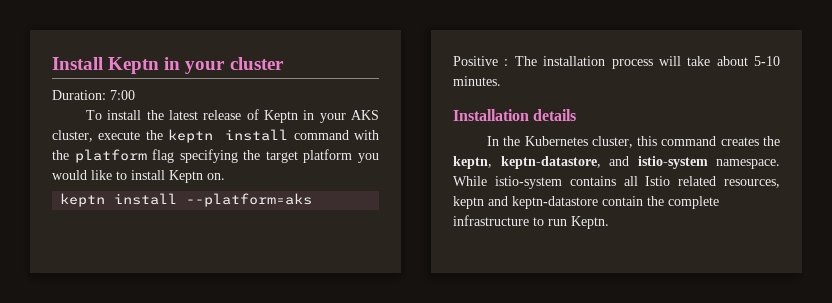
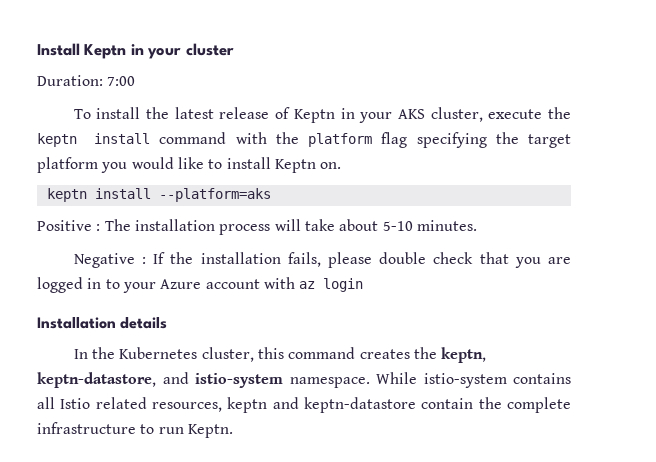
(501, 81) none -> [73,252,571,268] [37,277,364,293] // Negative : If the installation fails, please double check that you are logged in to your Azure account with az login

